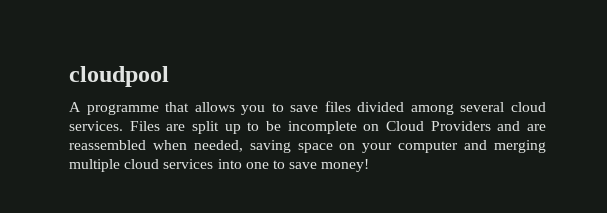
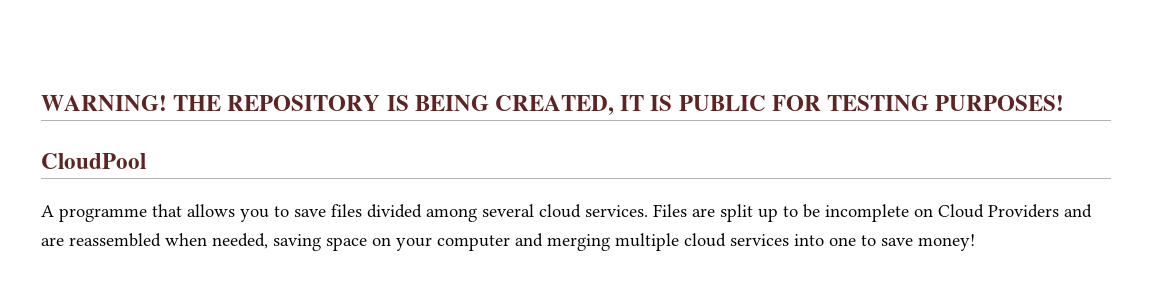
[69,66,169,87] cloudpool -> [41,95,1065,116] [41,153,146,169] WARNING! THE REPOSITORY IS BEING CREATED, IT IS PUBLIC FOR TESTING PURPOSES! // CloudPool

